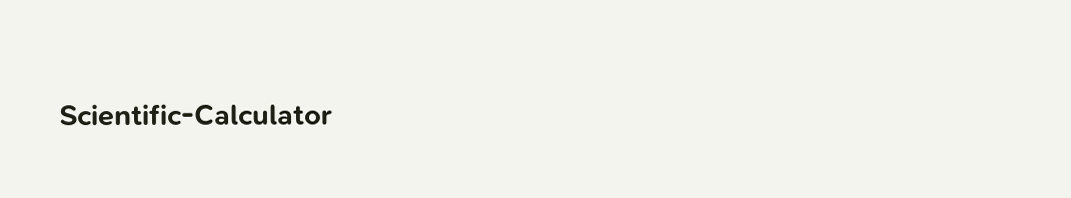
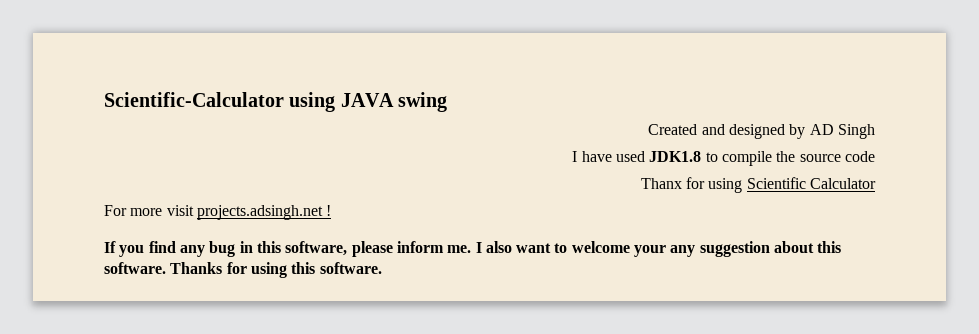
(333, 115) none -> [289,92,448,112] [648,124,876,139] [572,151,876,166] [640,177,877,193] [104,205,332,220] [104,241,842,257] [104,262,382,278] using JAVA swing // Created and designed by AD Singh // I have used JDK1.8 to compile the source code // Thanx for using Scientific Calculator // For more visit projects.adsingh.net ! // If you find any bug in this software, please inform me. I also want to welcome your any suggestion about this software. Thanks for using this software.

